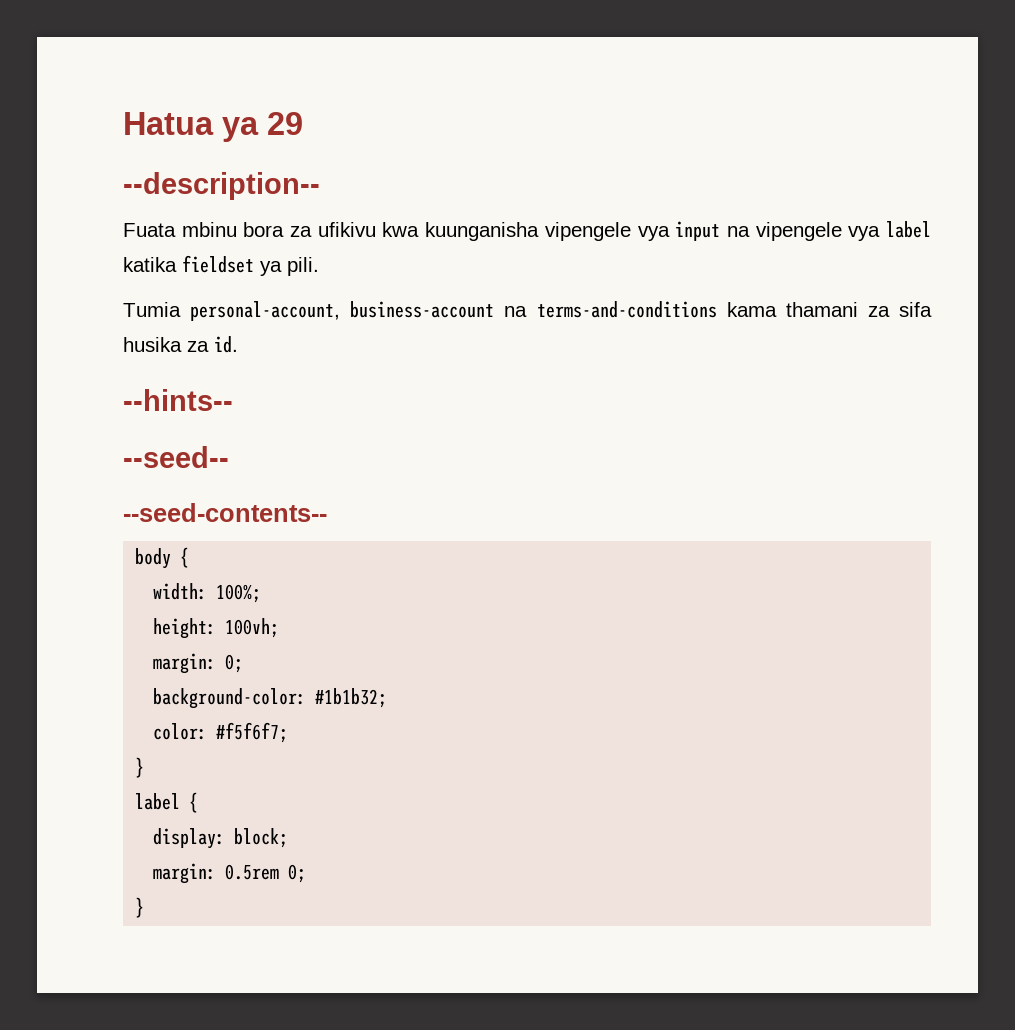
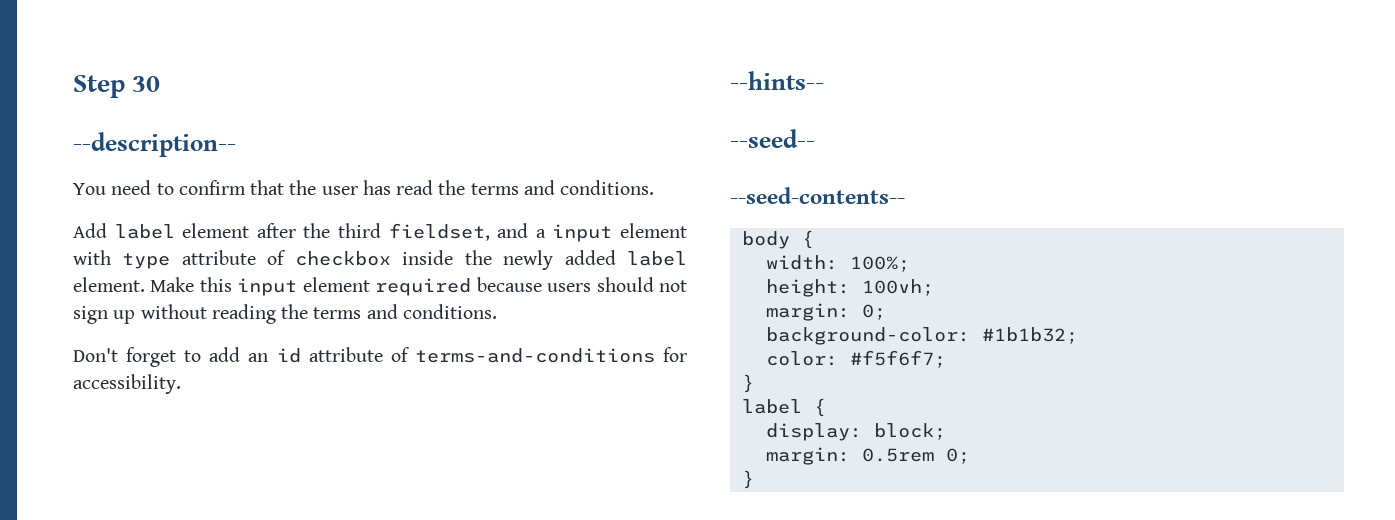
[123,112,303,142] [123,172,320,200] [123,221,932,241] [123,255,319,276] [123,301,932,321] [123,336,238,353] Hatua ya 29 // --description-- // Fuata mbinu bora za ufikivu kwa kuunganisha vipengele vya input na vipengele vya label katika fieldset ya pili. // Tumia personal-account, business-account na terms-and-conditions kama thamani za sifa husika za id. -> [73,75,161,98] [73,132,236,157] [73,180,655,195] [73,223,688,242] [73,250,688,270] [73,277,688,296] [73,304,497,324] [73,347,687,367] [73,374,181,394] Step 30 // --description-- // You need to confirm that the user has read the terms and conditions. // Add label element after the third fieldset, and a input element with type attribute of checkbox inside the newly added label element. Make this input element required because users should not sign up without reading the terms and conditions. // Don't forget to add an id attribute of terms-and-conditions for accessibility.

